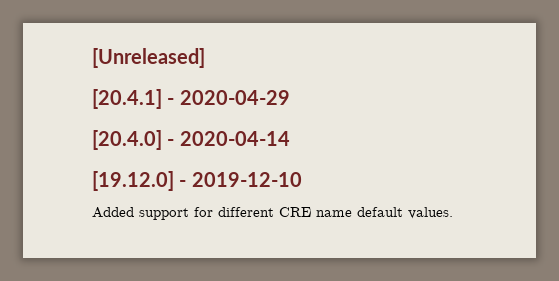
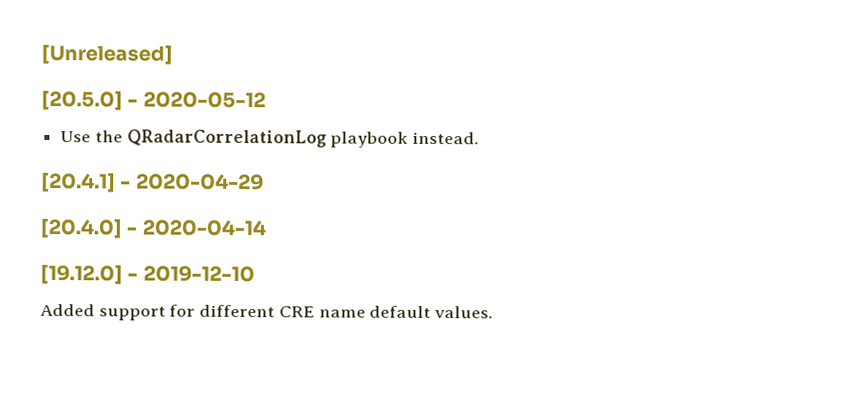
(205, 58) none -> [41,89,266,111] [60,129,480,148] // [20.5.0] - 2020-05-12 // Use the QRadarCorrelationLog playbook instead.

